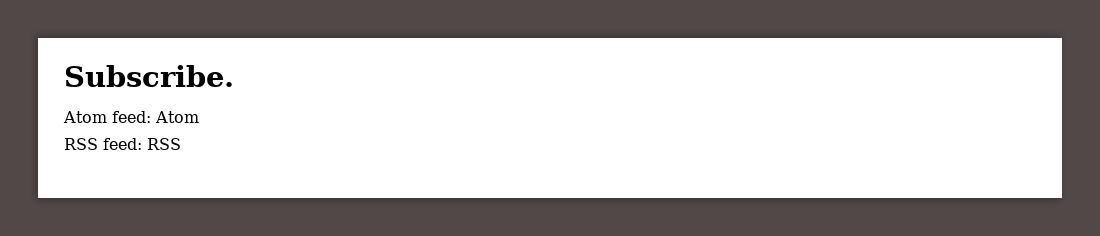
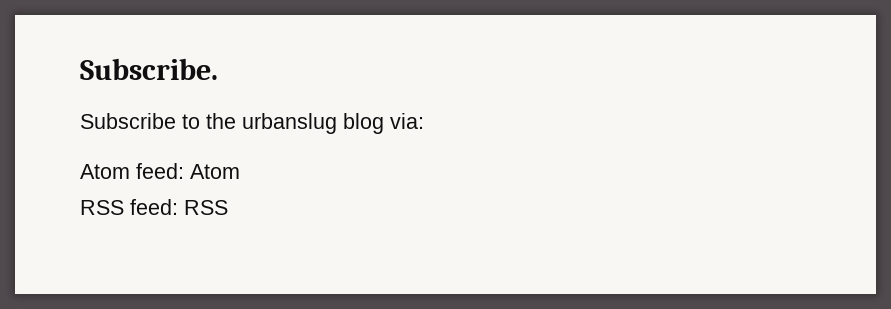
(234, 76) none -> [80,113,424,134] // Subscribe to the urbanslug blog via:

